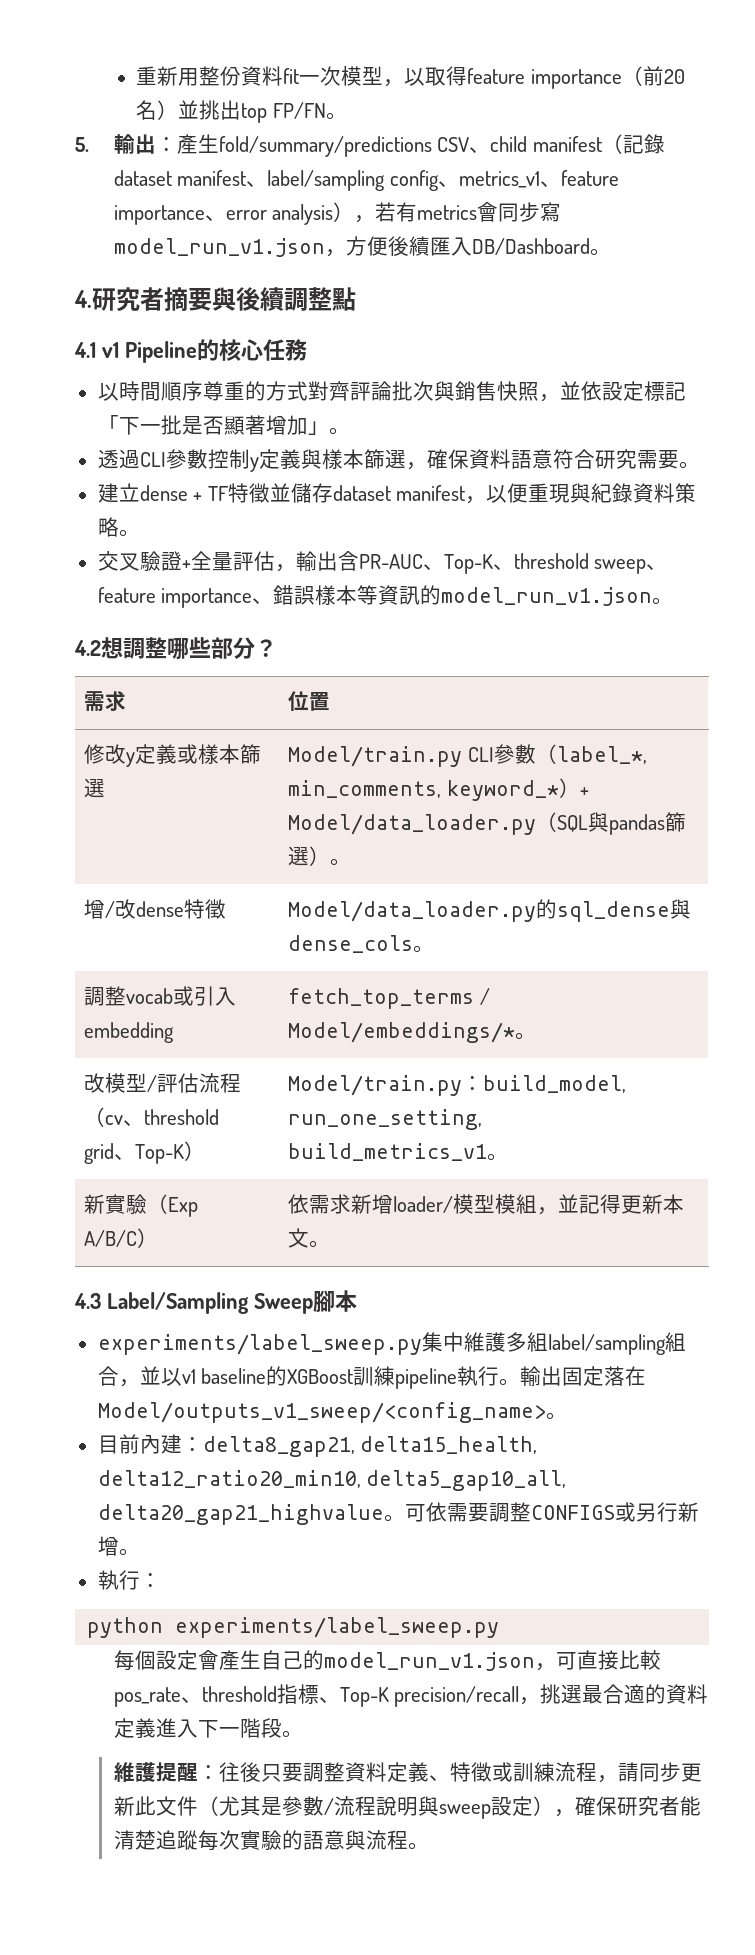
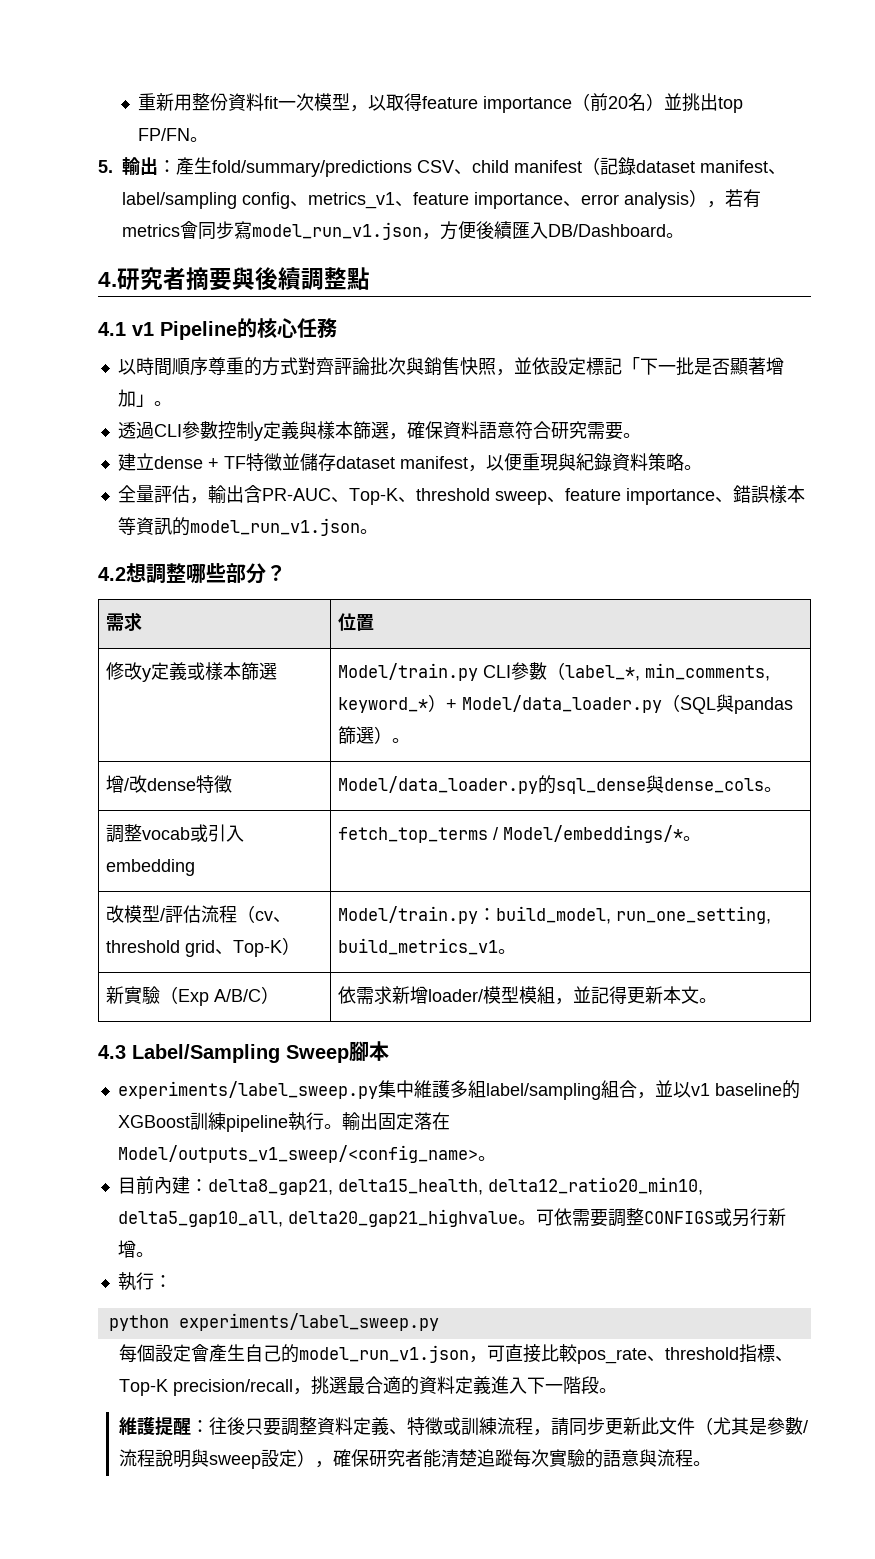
[97,551,191,572] 交叉驗證+ -> (702, 467) none

